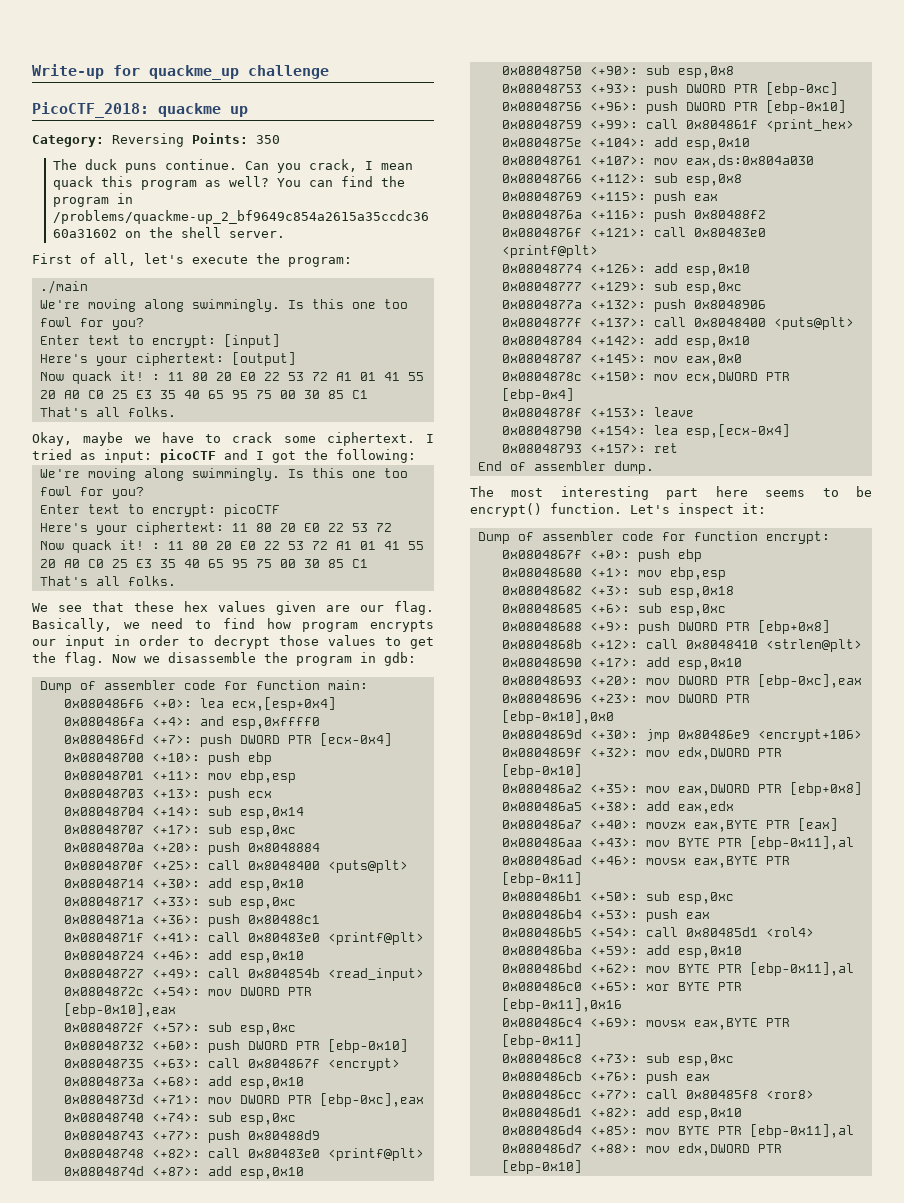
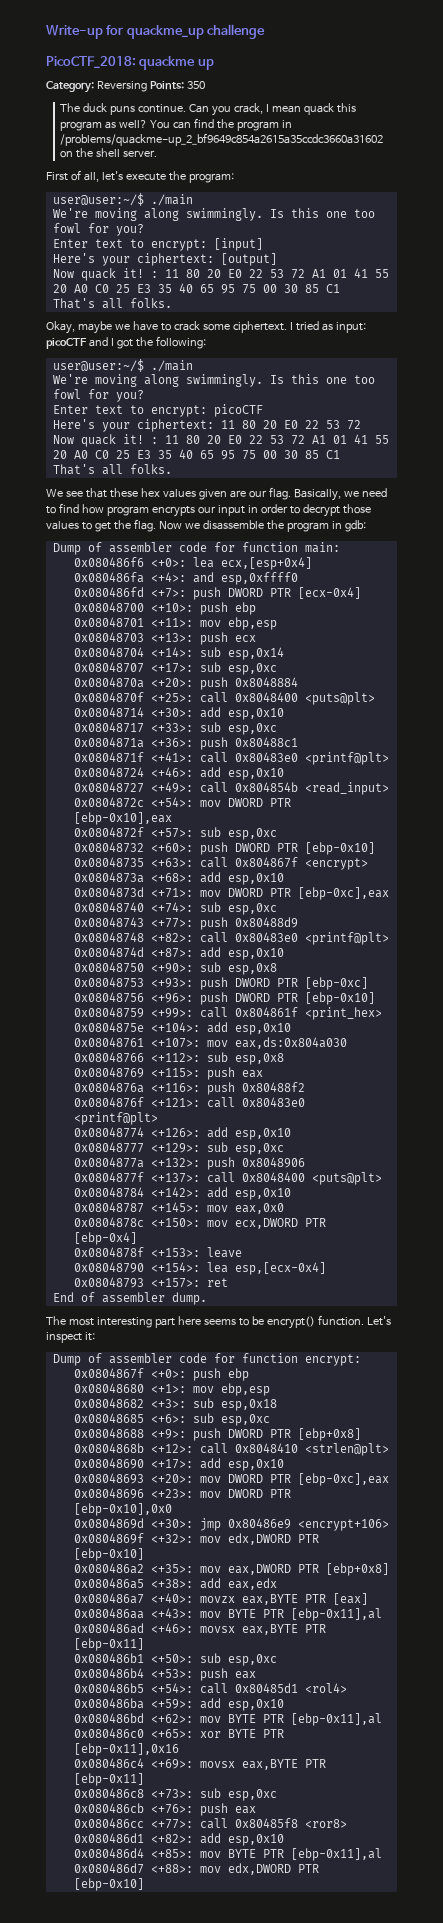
(352, 262) none -> [52,193,144,206] user@user:~/$
(416, 456) none -> [52,359,193,372] // user@user:~/$ ./main

